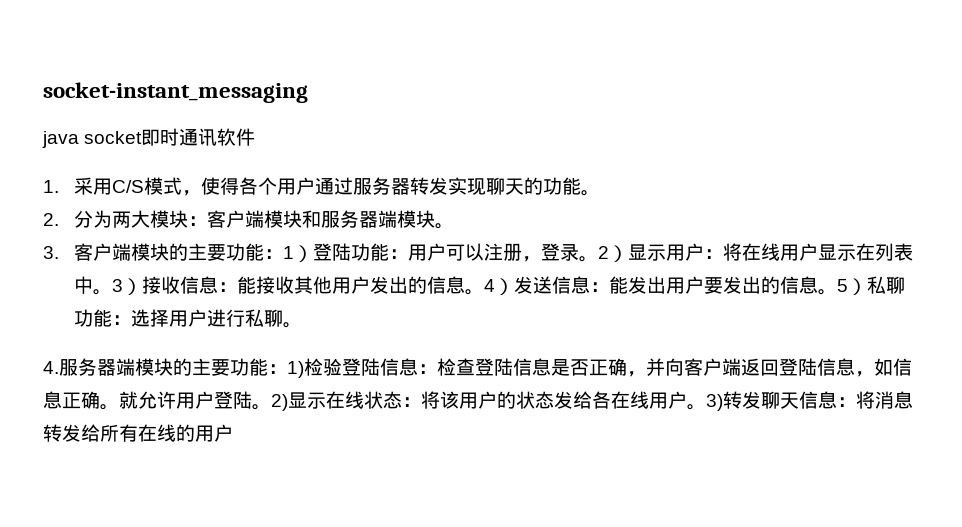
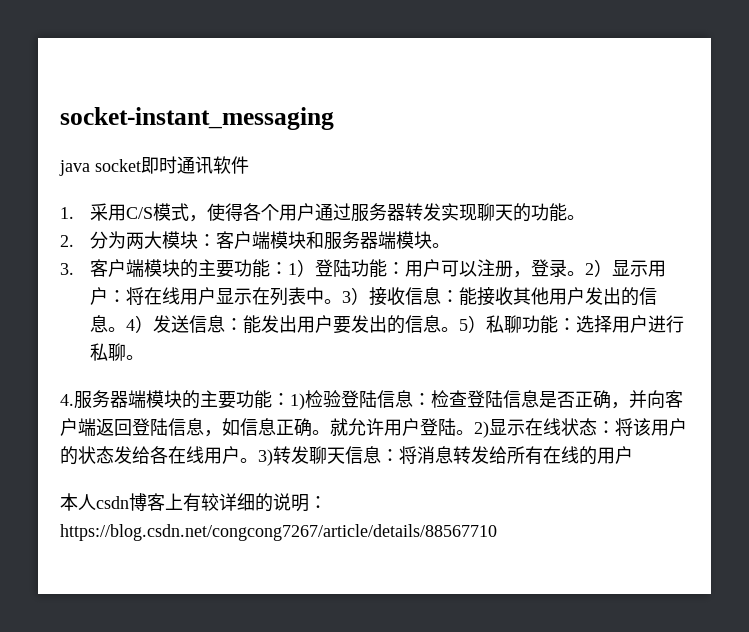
(233, 433) none -> [60,493,327,512] [60,524,497,541] // 本人csdn博客上有较详细的说明：https://blog.csdn.net/congcong7267/article/details/88567710

